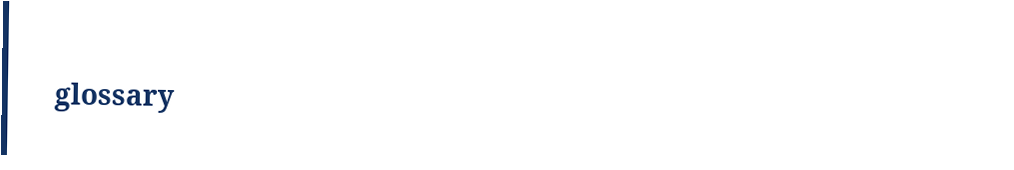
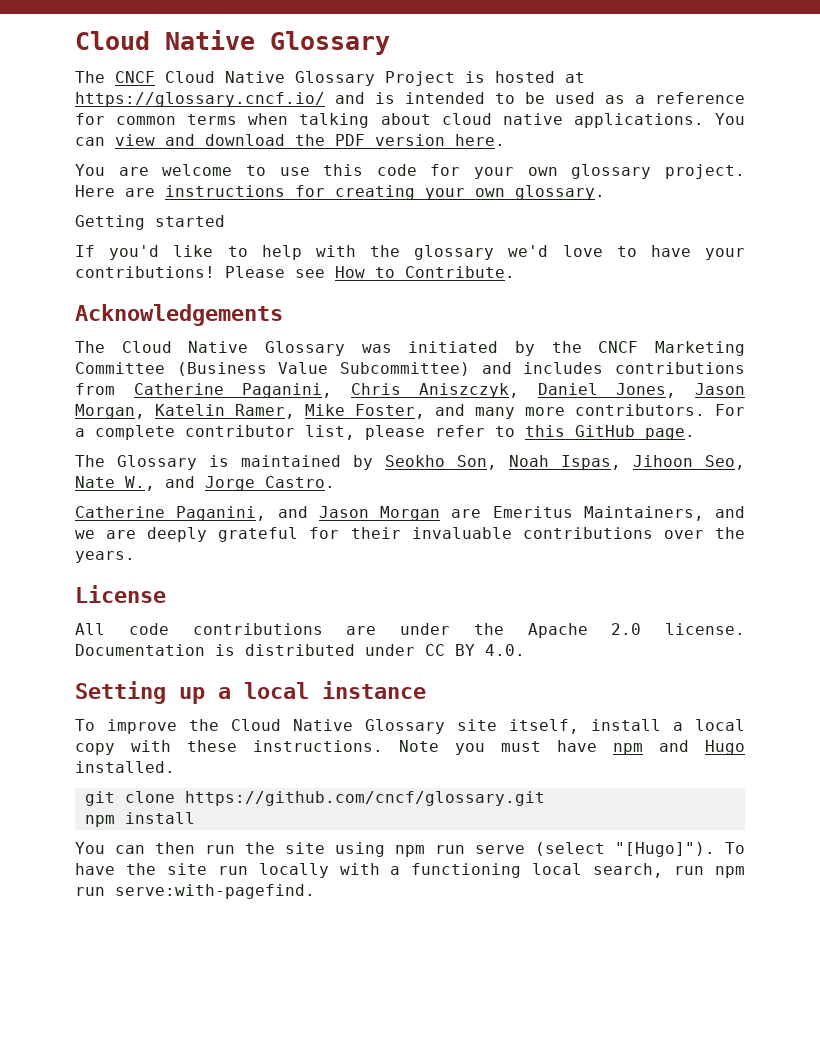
[54,82,175,114] glossary -> [75,30,390,55] [75,71,585,86] [75,92,745,107] [75,113,745,128] [75,134,505,146] [75,164,745,179] [75,185,605,200] [75,215,225,230] [75,245,745,260] [75,266,515,278] [75,304,283,326] [75,341,745,356] [75,362,745,376] [75,383,745,398] [75,404,745,419] [75,425,695,440] [75,455,745,470] [75,476,335,491] [75,506,745,521] [75,527,745,542] [75,551,135,563] [75,585,166,603] [75,623,745,638] [75,644,525,656] [75,681,426,704] [75,719,745,734] [75,740,745,755] [75,761,175,773] [84,791,545,806] [84,812,195,827] [75,842,745,857] [75,863,745,878] [75,884,315,899] Cloud Native Glossary // The CNCF Cloud Native Glossary Project is hosted at https://glossary.cncf.io/ and is intended to be used as a reference for common terms when talking about cloud native applications. You can view and download the PDF version here. // You are welcome to use this code for your own glossary project. Here are instructions for creating your own glossary. // Getting started // If you'd like to help with the glossary we'd love to have your contributions! Please see How to Contribute. // Acknowledgements // The Cloud Native Glossary was initiated by the CNCF Marketing Committee (Business Value Subcommittee) and includes contributions from Catherine Paganini, Chris Aniszczyk, Daniel Jones, Jason Morgan, Katelin Ramer, Mike Foster, and many more contributors. For a complete contributor list, please refer to this GitHub page. // The Glossary is maintained by Seokho Son, Noah Ispas, Jihoon Seo, Nate W., and Jorge Castro. // Catherine Paganini, and Jason Morgan are Emeritus Maintainers, and we are deeply grateful for their invaluable contributions over the years. // License // All code contributions are under the Apache 2.0 license. Documentation is distributed under CC BY 4.0. // Setting up a local instance // To improve the Cloud Native Glossary site itself, install a local copy with these instructions. Note you must have npm and Hugo installed. // git clone https://github.com/cncf/glossary.git // npm install // You can then run the site using npm run serve (select "[Hugo]"). To have the site run locally with a functioning local search, run npm run serve:with-pagefind.

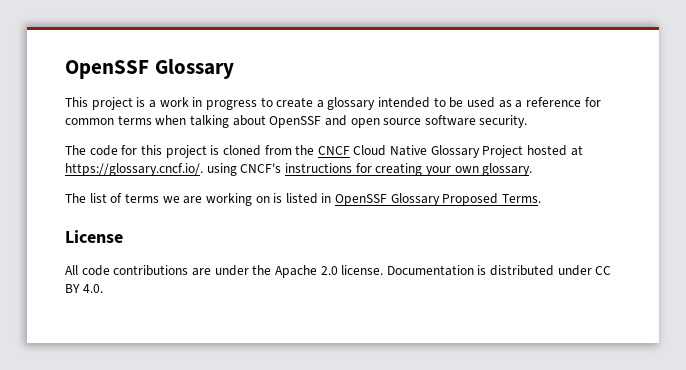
[75,30,255,50] Cloud Native -> [65,60,149,79] OpenSSF
[75,71,585,86] [75,92,395,107] The CNCF Cloud Native Glossary Project is hosted at https://glossary.cncf.io/ and is -> [65,97,376,110] This project is a work in progress to create a glossary
[441,113,745,128] [75,134,505,146] [75,164,745,179] [75,185,155,197] cloud native applications. You can view and download the PDF version here. // You are welcome to use this code for your own glossary project. Here are -> [269,115,528,128] [65,145,583,158] [65,163,282,176] OpenSSF and open source software security. // The code for this project is cloned from the CNCF Cloud Native Glossary Project hosted at https://glossary.cncf.io/. using CNCF's
[75,215,225,230] [75,245,745,260] [75,266,515,278] [75,304,283,326] [75,341,745,356] [75,362,745,376] [75,383,745,398] [75,404,745,419] [75,425,695,440] [75,455,745,470] [75,476,335,491] [75,506,745,521] [75,527,745,542] [75,551,135,563] Getting started // If you'd like to help with the glossary we'd love to have your contributions! Please see How to Contribute. // Acknowledgements // The Cloud Native Glossary was initiated by the CNCF Marketing Committee (Business Value Subcommittee) and includes contributions from Catherine Paganini, Chris Aniszczyk, Daniel Jones, Jason Morgan, Katelin Ramer, Mike Foster, and many more contributors. For a complete contributor list, please refer to this GitHub page. // The Glossary is maintained by Seokho Son, Noah Ispas, Jihoon Seo, Nate W., and Jorge Castro. // Catherine Paganini, and Jason Morgan are Emeritus Maintainers, and we are deeply grateful for their invaluable contributions over the years. -> [65,193,542,206] The list of terms we are working on is listed in OpenSSF Glossary Proposed Terms.
[75,681,426,704] [75,719,745,734] [75,740,745,755] [75,761,175,773] [84,791,545,806] [84,812,195,827] [75,842,745,857] [75,863,745,878] [75,884,315,899] // Setting up a local instance // To improve the Cloud Native Glossary site itself, install a local copy with these instructions. Note you must have npm and Hugo installed. // git clone https://github.com/cncf/glossary.git // npm install // You can then run the site using npm run serve (select "[Hugo]"). To have the site run locally with a functioning local search, run npm run serve:with-pagefind. -> (103, 288) none

